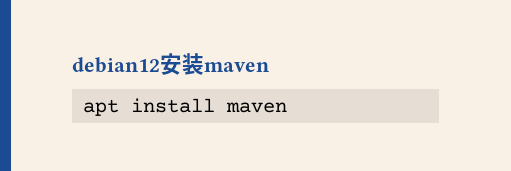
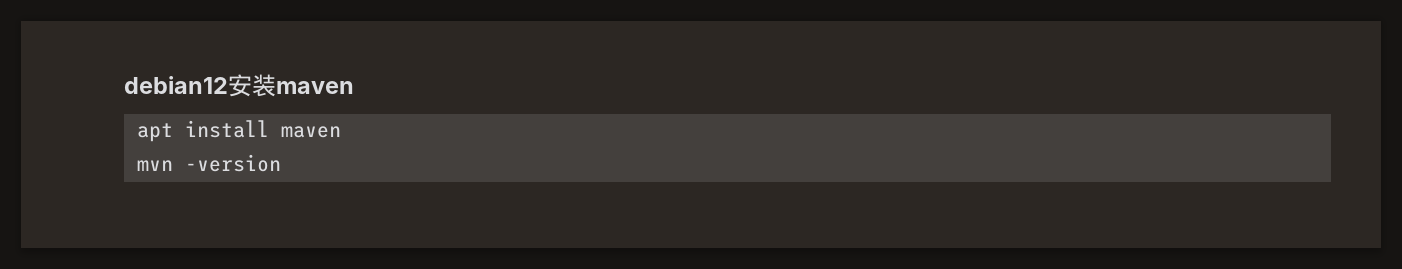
(288, 107) none -> [136,154,281,172] // mvn -version

